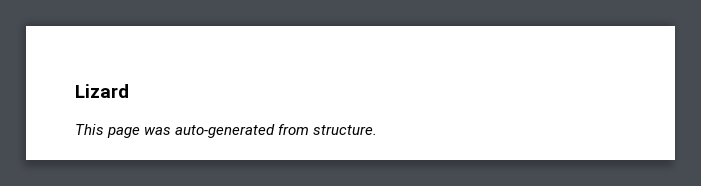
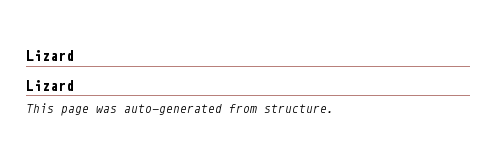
[75,84,129,98] Lizard -> [26,50,74,61] [26,80,74,91] Lizard // Lizard

